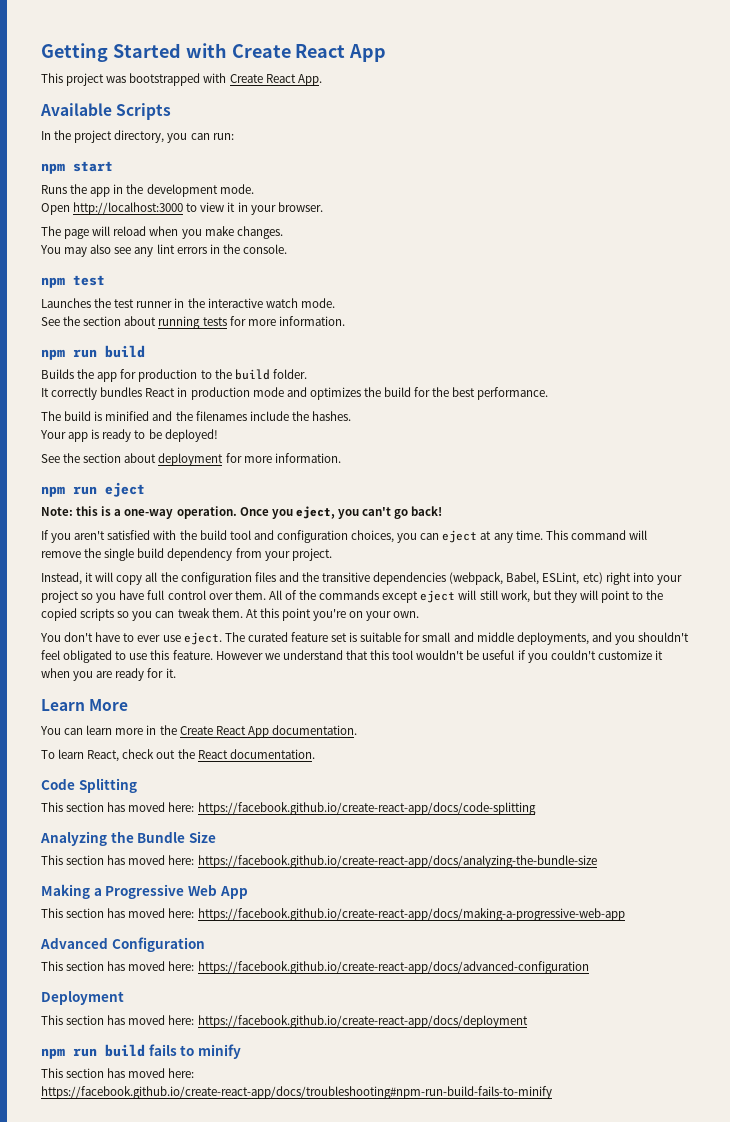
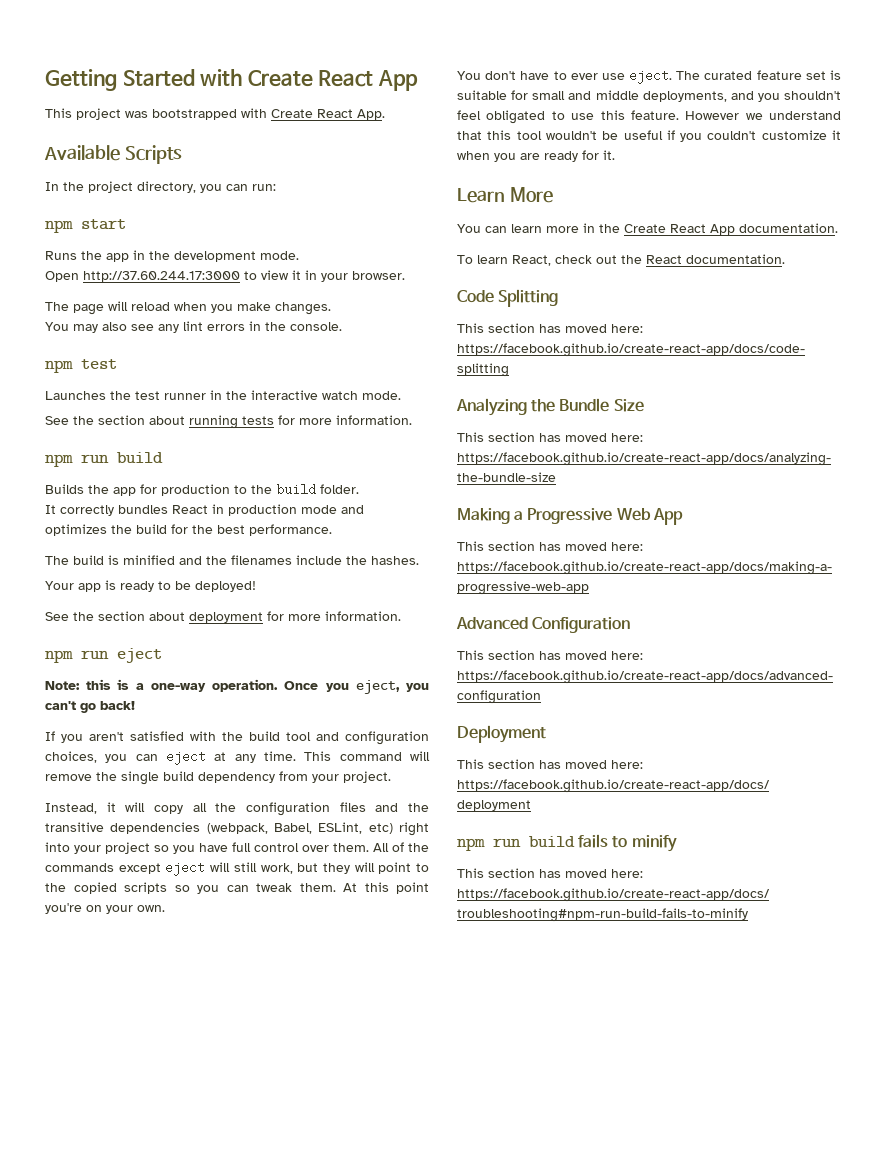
[73,202,184,215] http://localhost:3000 -> [83,271,240,282] http://37.60.244.17:3000

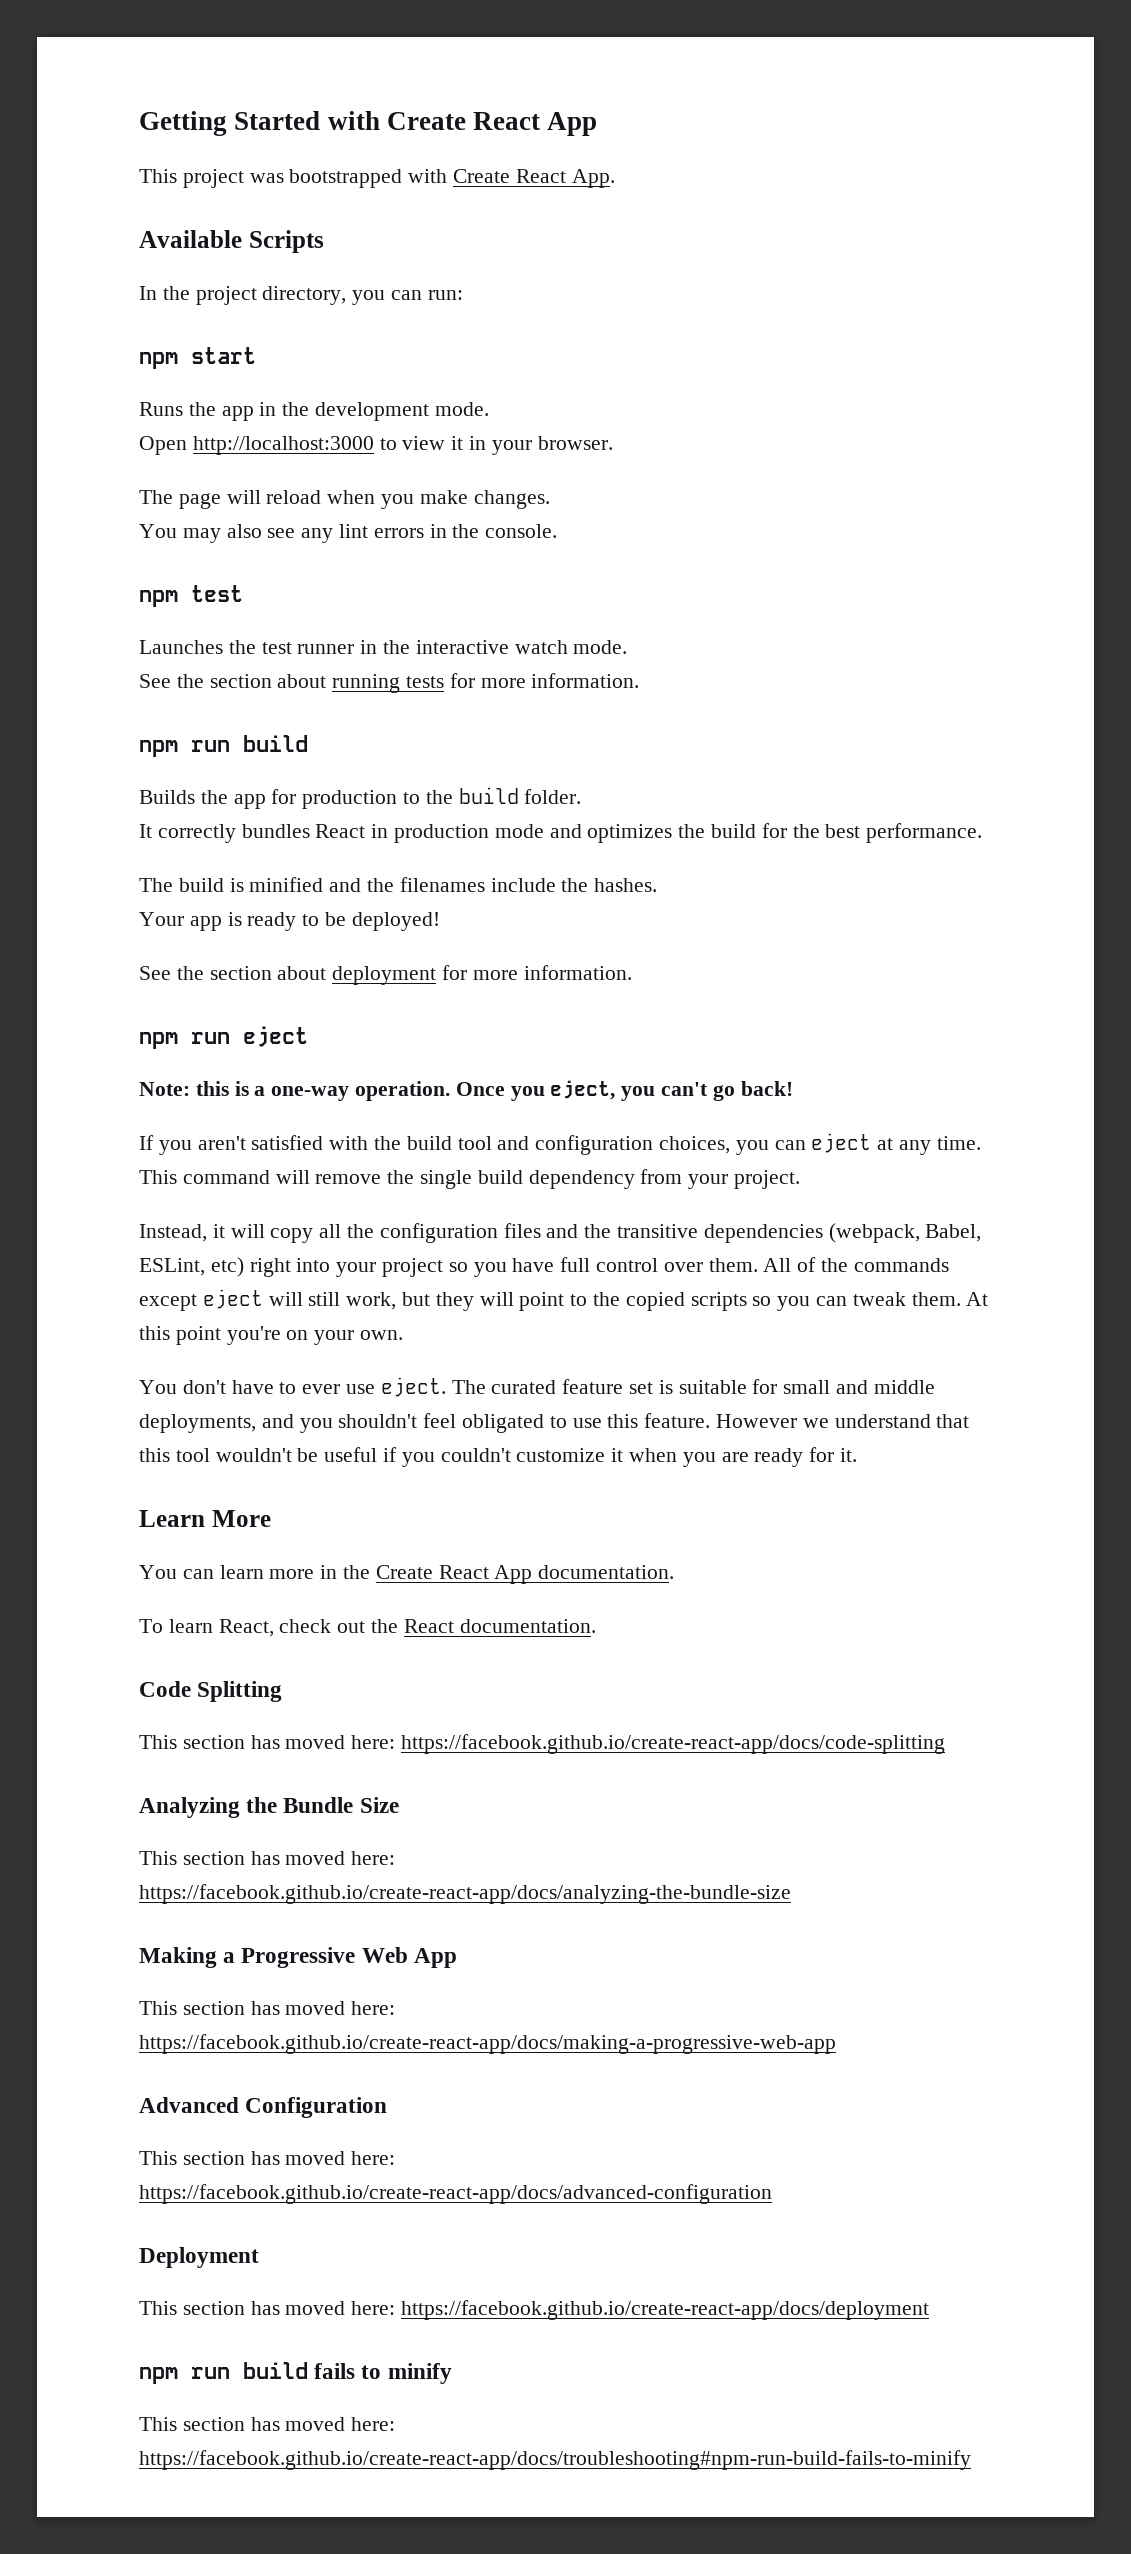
[83,271,240,282] http://37.60.244.17:3000 -> [192,436,374,455] http://localhost:3000

